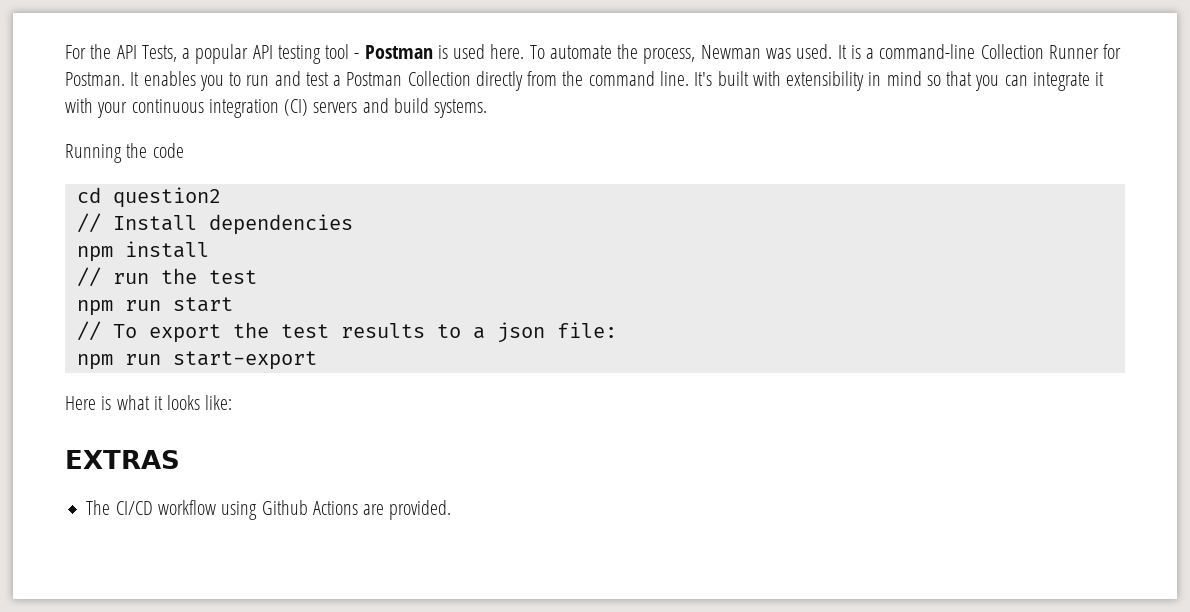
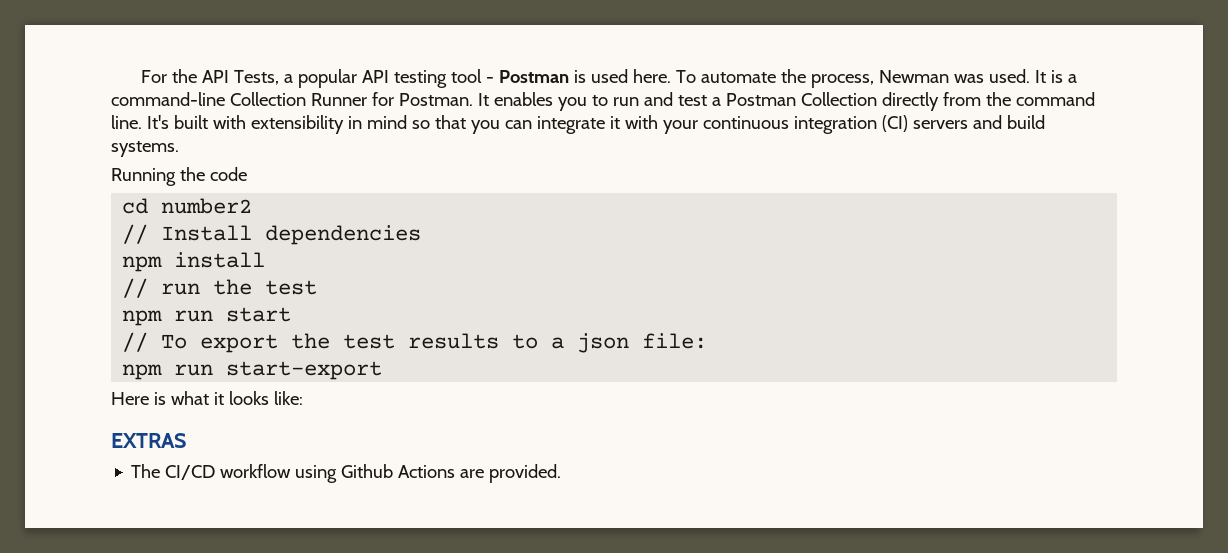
[112,187,221,208] question2 -> [161,198,253,214] number2

